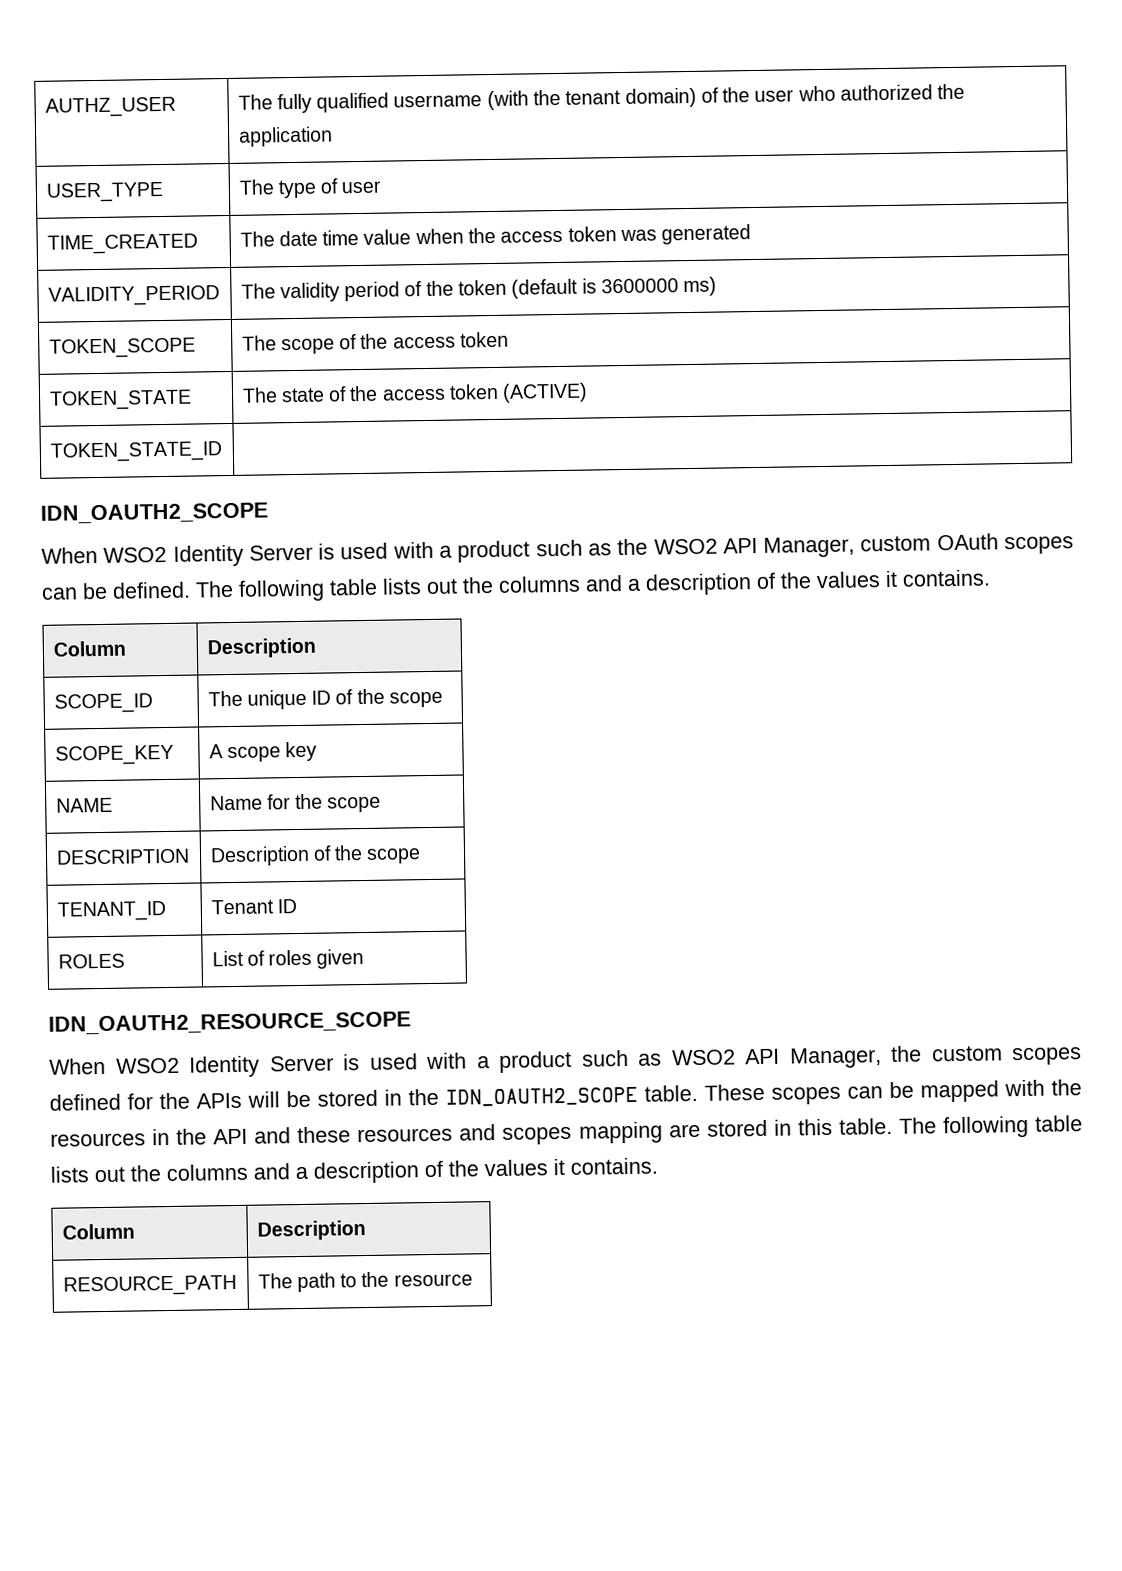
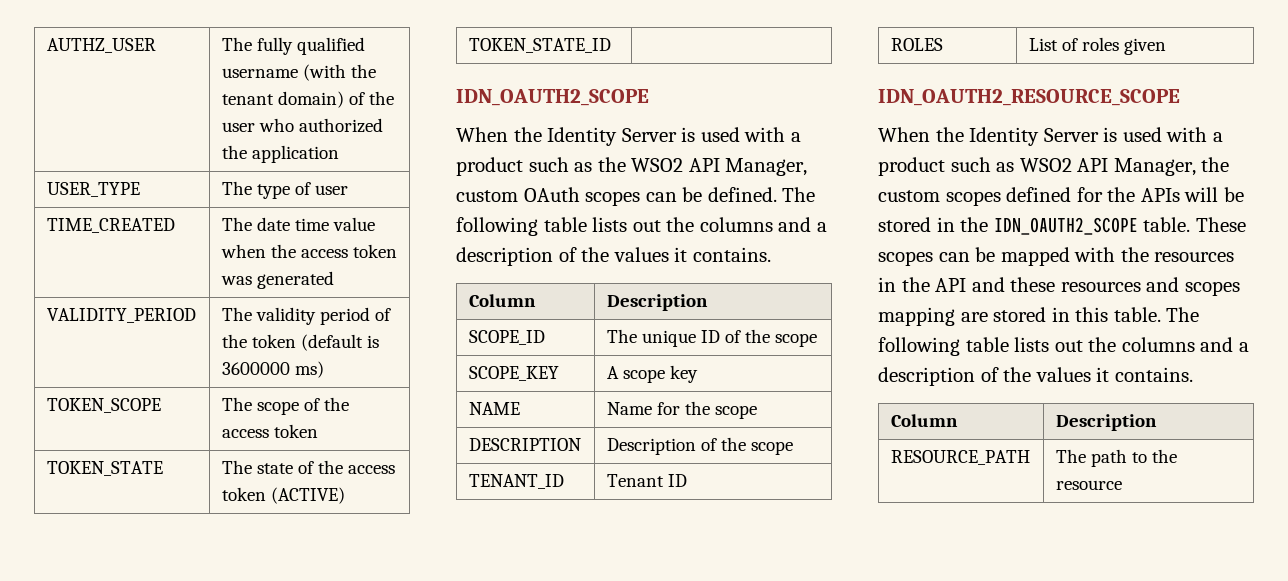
[103,546,168,563] WSO2 -> [513,127,542,142] the
[115,1057,180,1074] WSO2 -> [935,127,964,142] the

